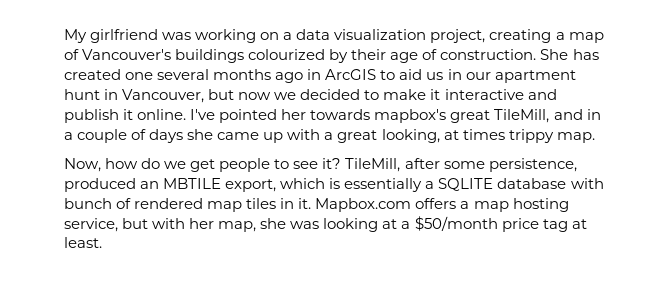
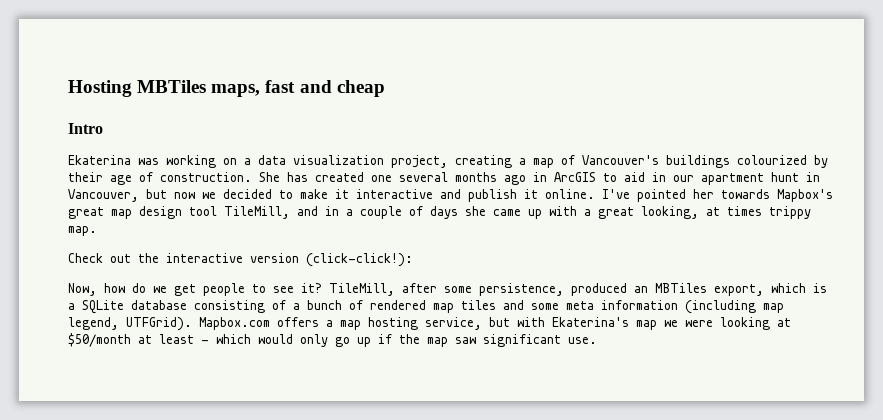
[64,29,159,43] My girlfriend -> [68,80,385,97] [68,123,103,134] [68,155,131,165] Hosting MBTiles maps, fast and cheap // Intro // Ekaterina
[426,72,444,80] us -> (645, 177) none
[374,109,491,123] mapbox's great -> [777,189,833,202] [68,206,217,219] Mapbox's great map design tool
(595, 137) none -> [68,253,413,267] // Check out the interactive version (click-click!):
[163,178,222,189] MBTILE -> [655,283,707,293] MBTiles
[344,178,604,192] essentially a SQLITE database with -> [68,300,300,314] a SQLite database consisting of a
[280,198,312,209] in it. -> [503,300,784,314] [68,317,192,331] and some meta information (including map legend, UTFGrid).
[189,216,587,232] [64,237,102,248] her map, she was looking at a $50/month price tag at least. -> [552,317,791,330] [68,333,597,347] Ekaterina's map we were looking at $50/month at least - which would only go up if the map saw significant use.

